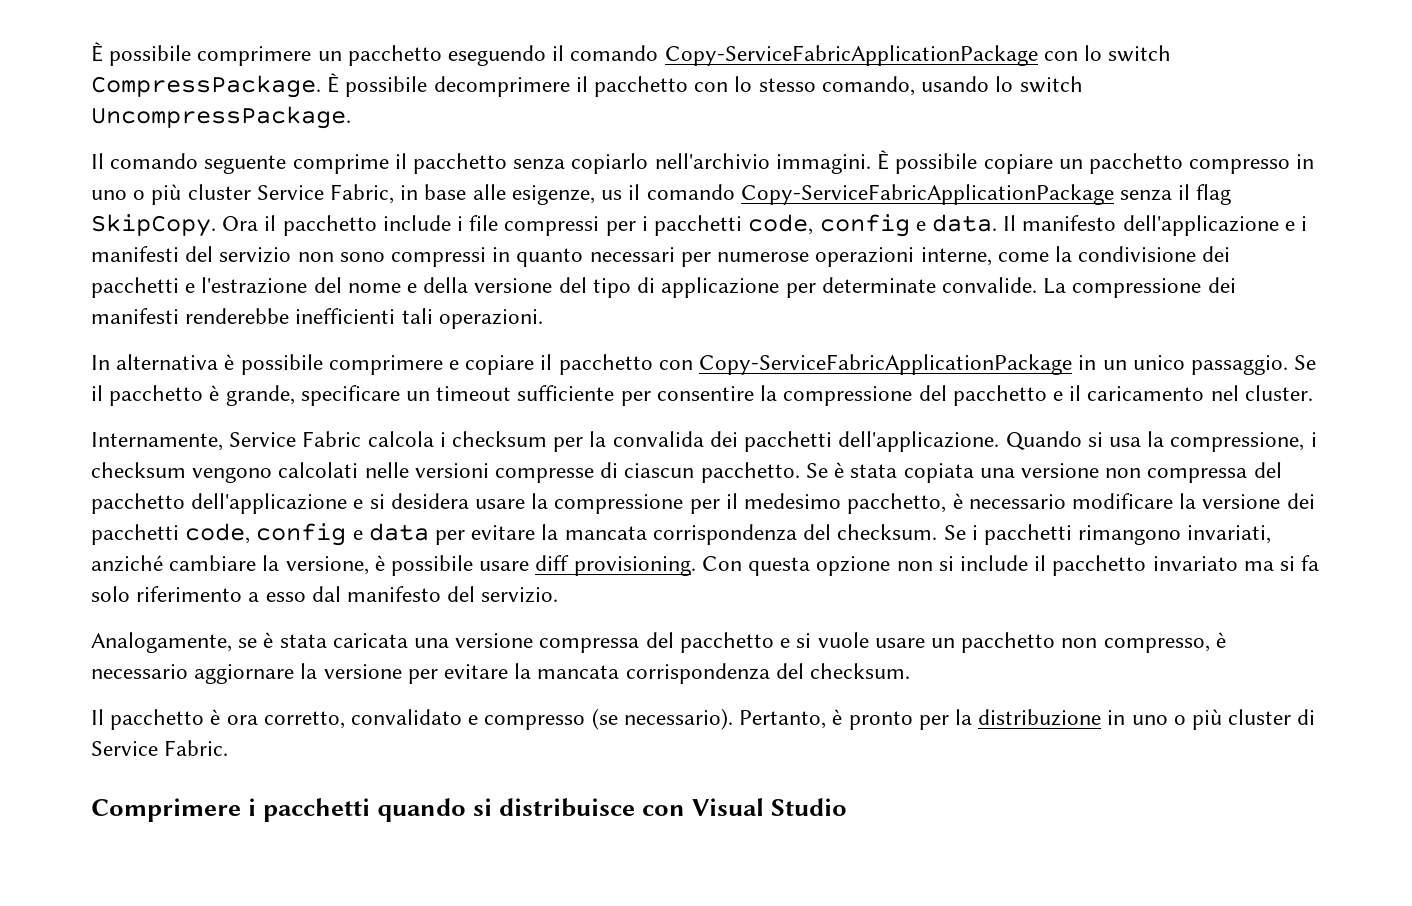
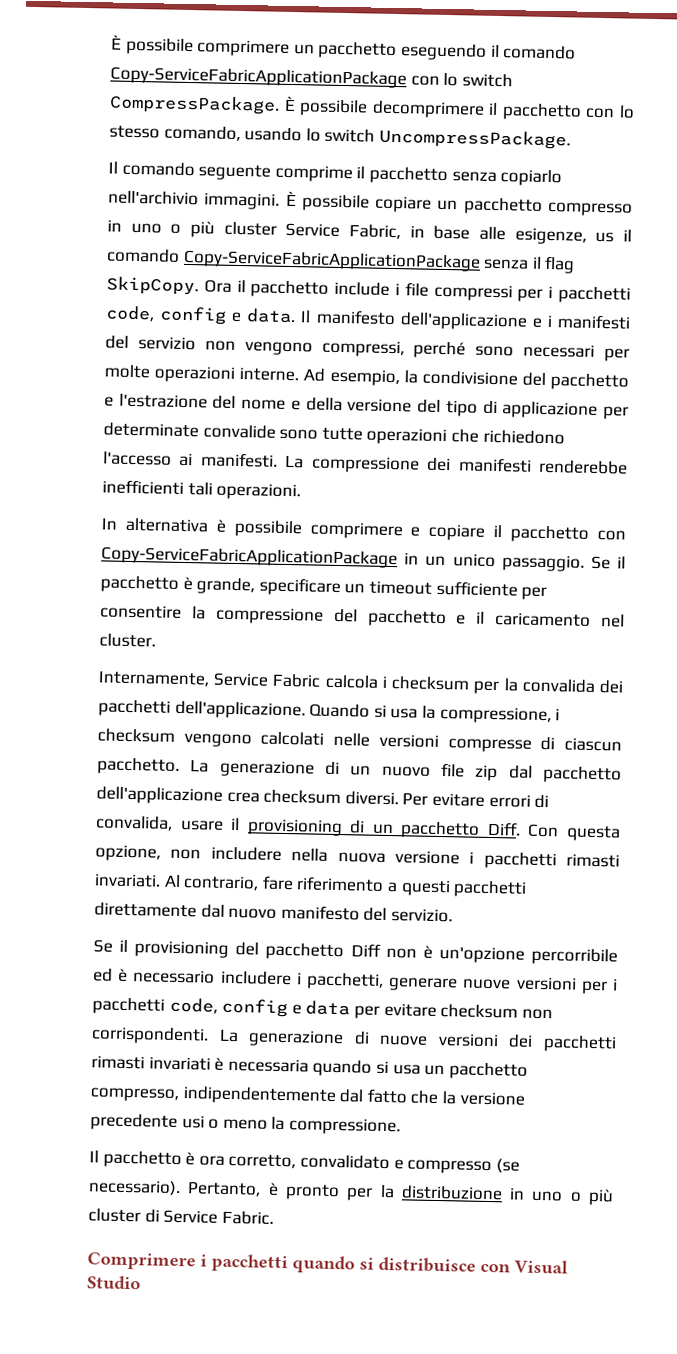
[339,246,1231,267] [91,277,179,298] sono compressi in quanto necessari per numerose operazioni interne, come la condivisione dei pacchetti -> [244,339,630,362] [104,364,629,391] vengono compressi, perché sono necessari per molte operazioni interne. Ad esempio, la condivisione del pacchetto
[941,277,1037,293] convalide. -> [202,424,565,446] [103,451,278,468] convalide sono tutte operazioni che richiedono l'accesso ai manifesti.
[805,462,1282,483] [91,493,1315,514] Se è stata copiata una versione non compressa del pacchetto dell'applicazione e si desidera usare la compressione per il medesimo pacchetto, è necessario modificare la versione dei -> [190,759,622,784] [96,786,550,809] [96,815,621,842] [95,844,620,870] [94,873,528,898] [94,902,453,923] [93,939,618,966] [93,968,618,995] La generazione di un nuovo file zip dal pacchetto dell'applicazione crea checksum diversi. Per evitare errori di convalida, usare il provisioning di un pacchetto Diff. Con questa opzione, non includere nella nuova versione i pacchetti rimasti invariati. Al contrario, fare riferimento a questi pacchetti direttamente dal nuovo manifesto del servizio. // Se il provisioning del pacchetto Diff non è un'opzione percorribile ed è necessario includere i pacchetti, generare nuove versioni per i
[541,524,1272,545] [91,555,1320,576] [91,586,559,603] [91,632,1226,653] [91,663,911,684] la mancata corrispondenza del checksum. Se i pacchetti rimangono invariati, anziché cambiare la versione, è possibile usare diff provisioning. Con questa opzione non si include il pacchetto invariato ma si fa solo riferimento a esso dal manifesto del servizio. // Analogamente, se è stata caricata una versione compressa del pacchetto e si vuole usare un pacchetto non compresso, è necessario aggiornare la versione per evitare la mancata corrispondenza del checksum. -> [440,1004,553,1020] [91,1026,617,1053] [91,1055,528,1080] [90,1086,525,1106] [90,1113,401,1136] checksum non corrispondenti. La generazione di nuove versioni dei pacchetti rimasti invariati è necessaria quando si usa un pacchetto compresso, indipendentemente dal fatto che la versione precedente usi o meno la compressione.

